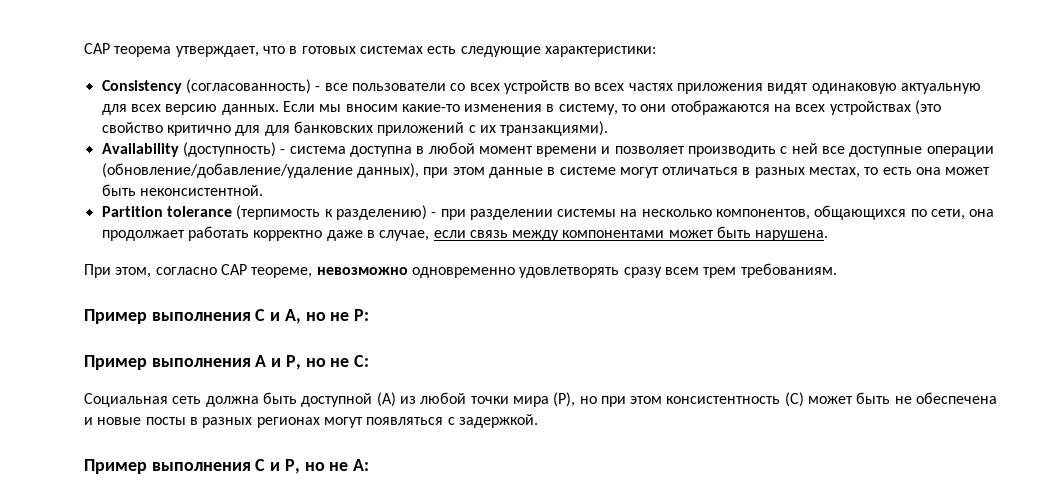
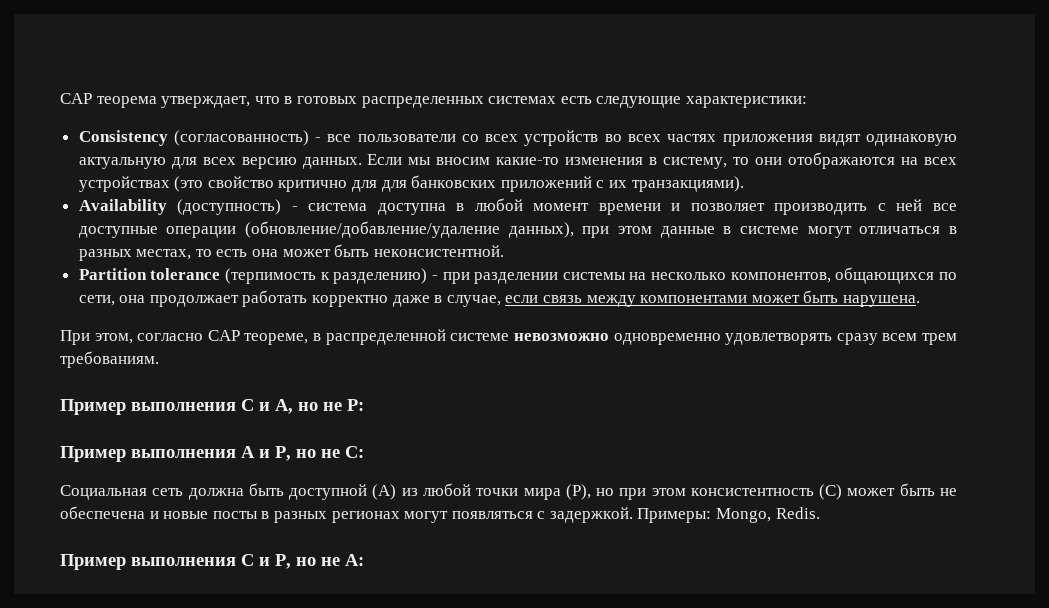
(356, 50) none -> [361,96,484,108] распределенных
(313, 272) none -> [313,329,510,345] в распределенной системе
(538, 421) none -> [637,507,820,523] Примеры: Mongo, Redis.

